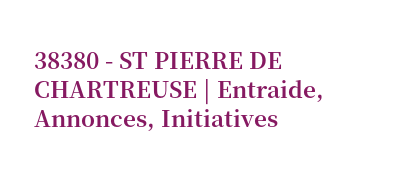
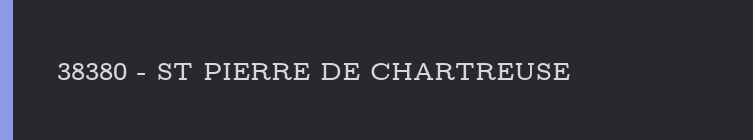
[203,79,325,105] [34,109,279,131] | Entraide, Annonces, Initiatives -> (570, 71) none

